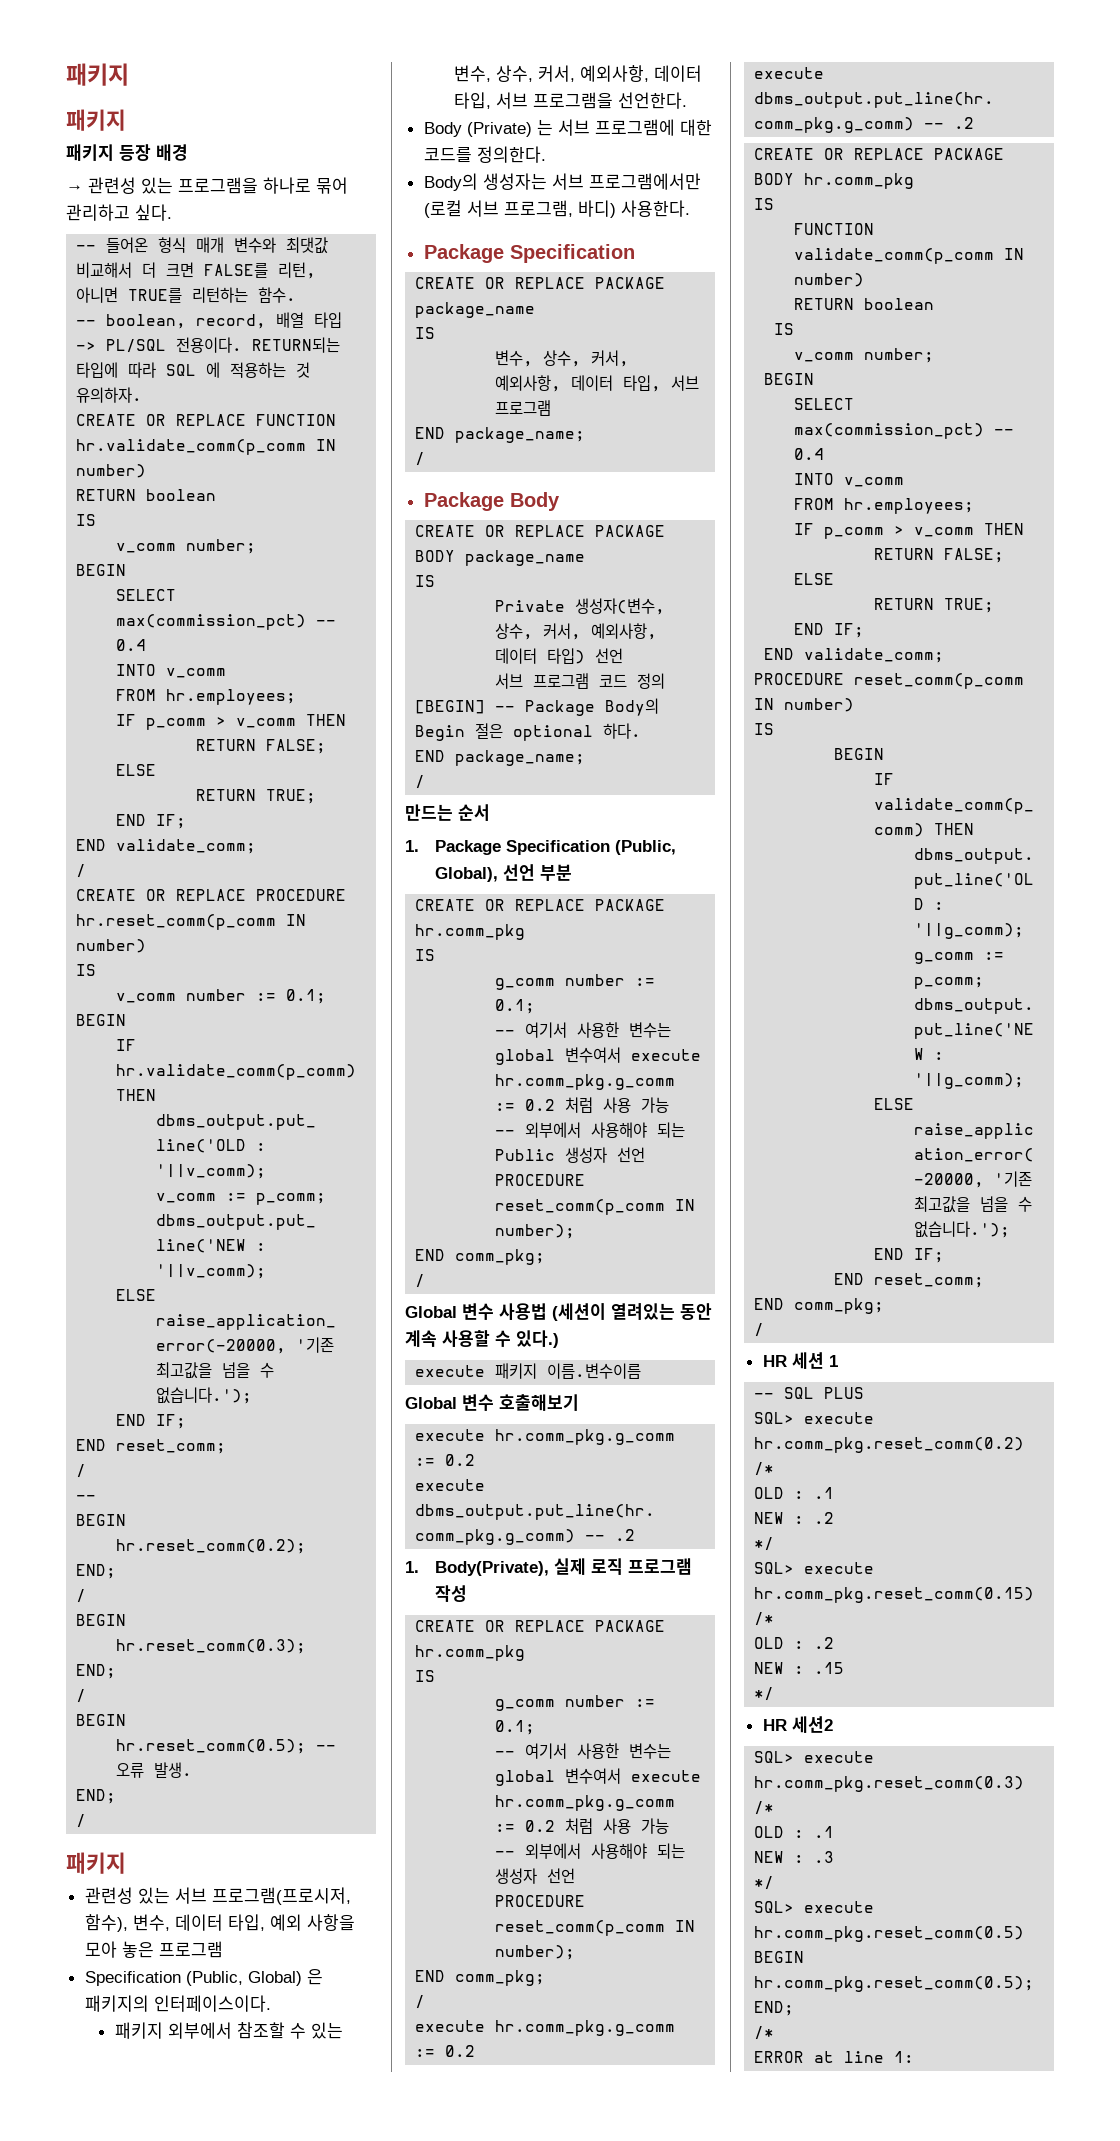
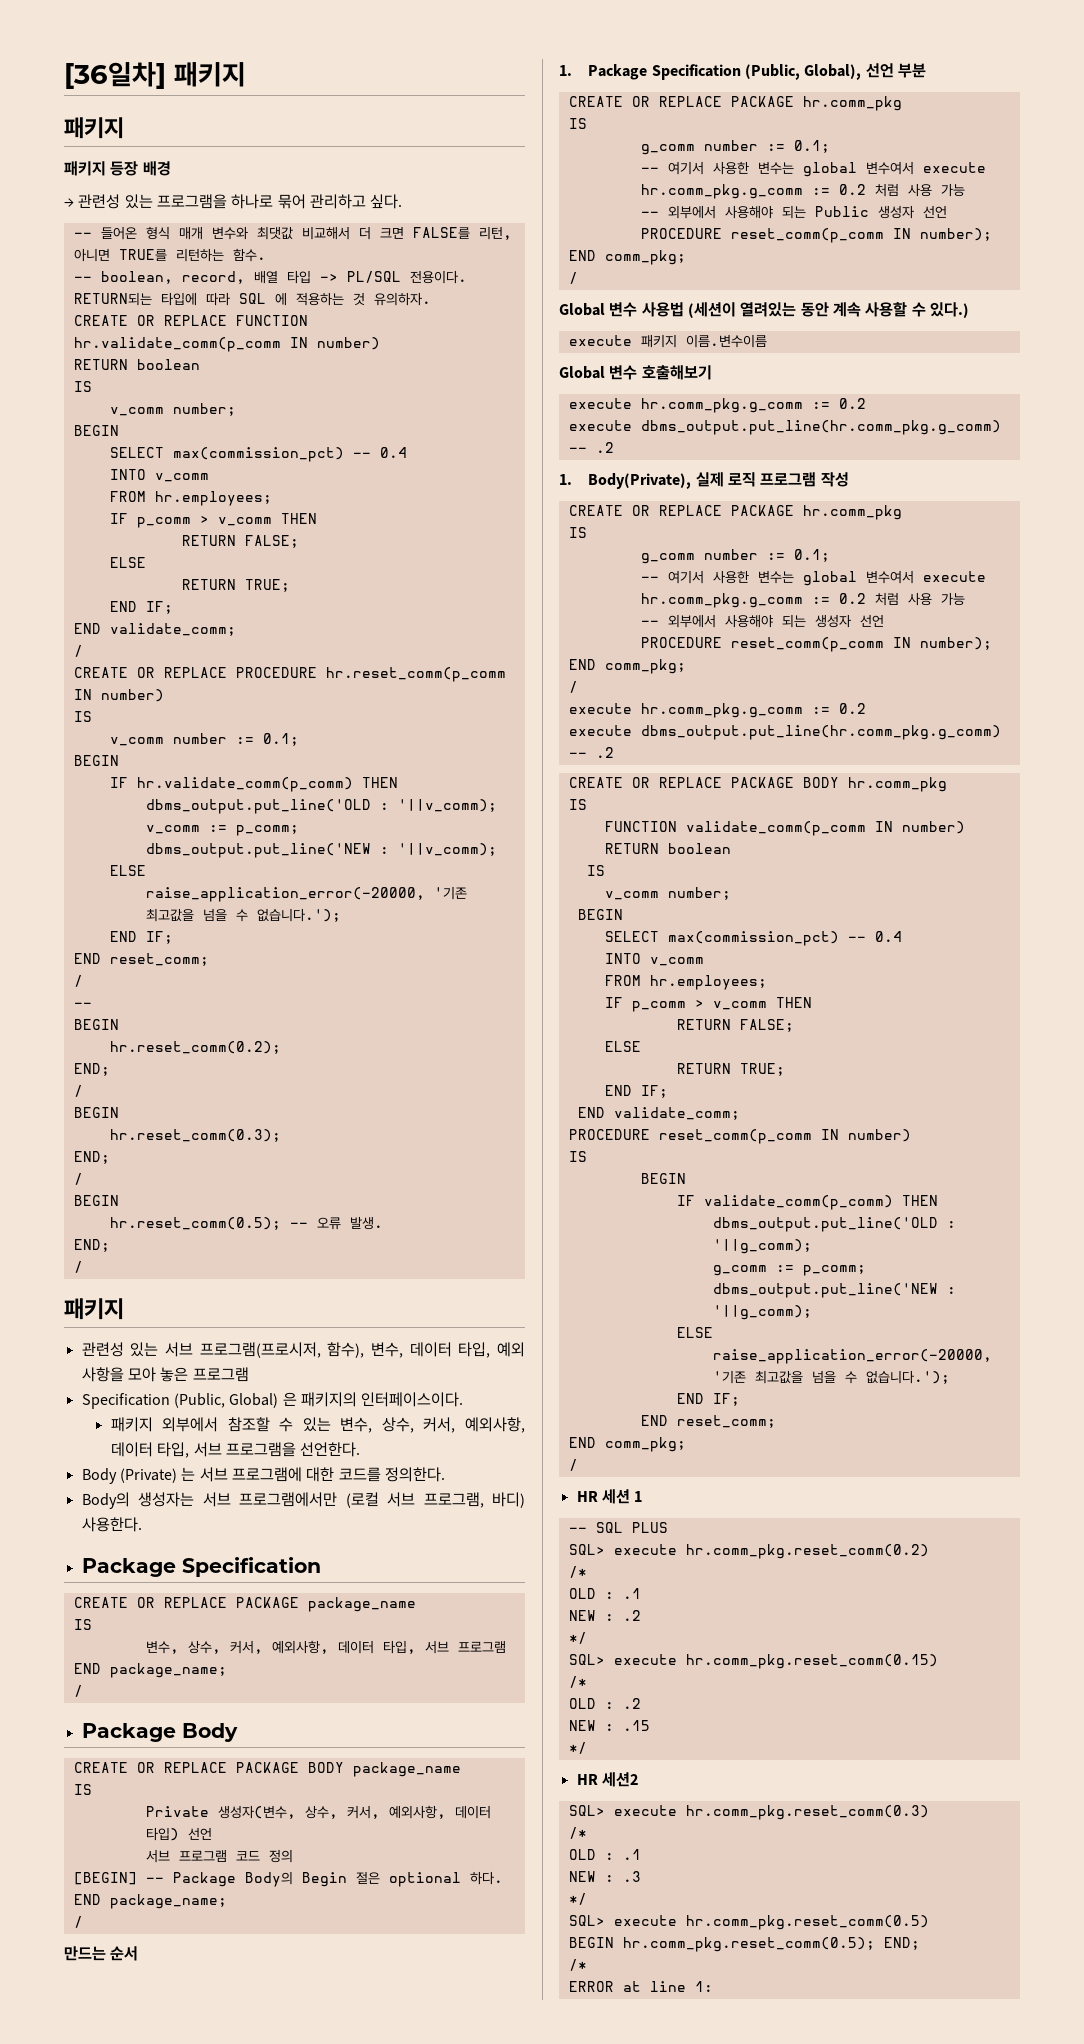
(66, 74) none -> [64,62,166,89] [36일차]

